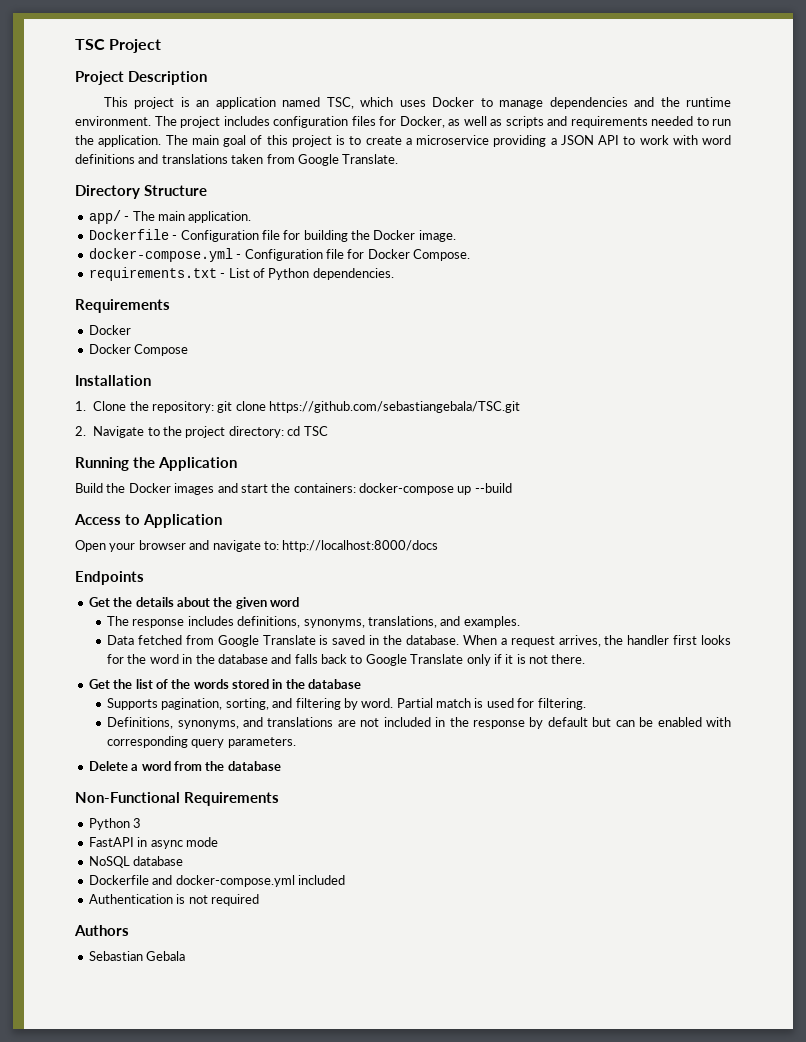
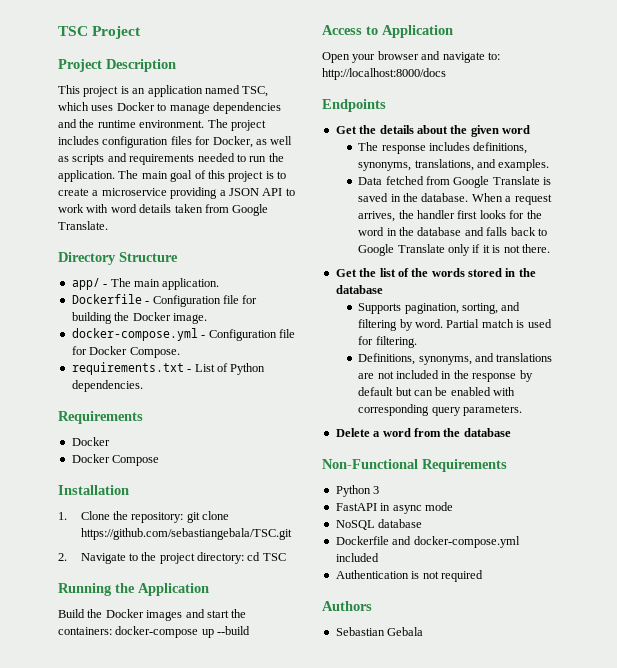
[75,154,228,164] definitions and translations -> [139,204,172,213] details

